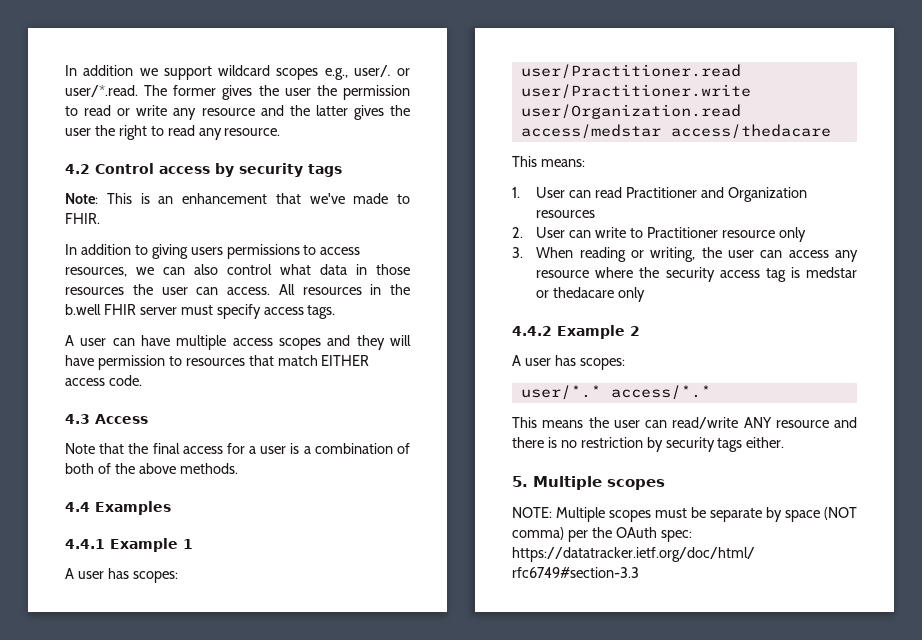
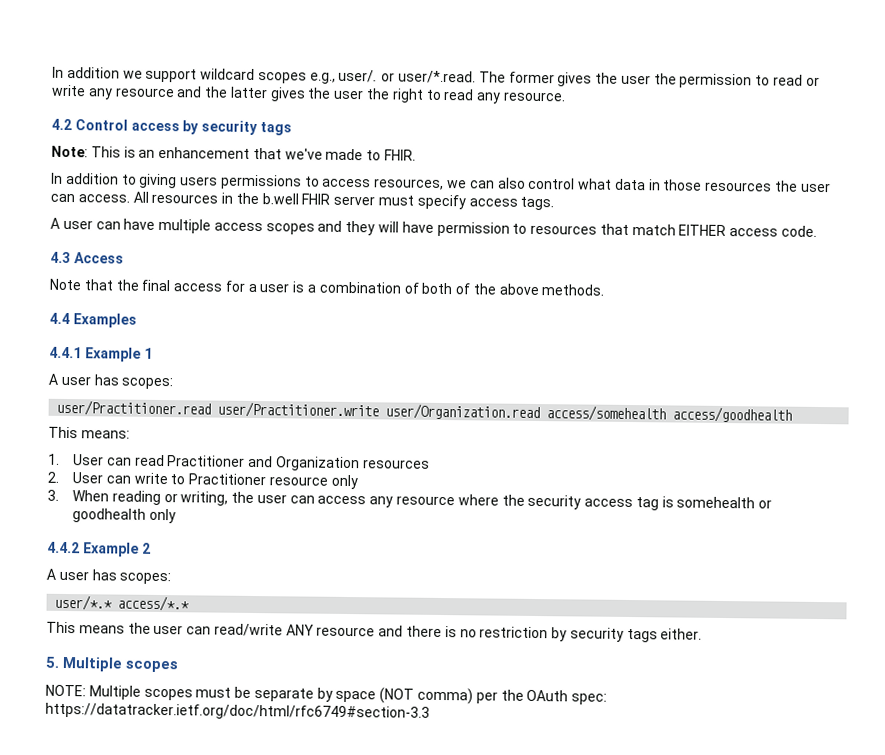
[520,124,831,139] access/medstar access/thedacare -> [546,405,793,423] access/somehealth access/goodhealth
[806,267,857,278] [536,287,615,298] medstar or thedacare -> [676,496,773,509] [72,508,147,523] somehealth or goodhealth

